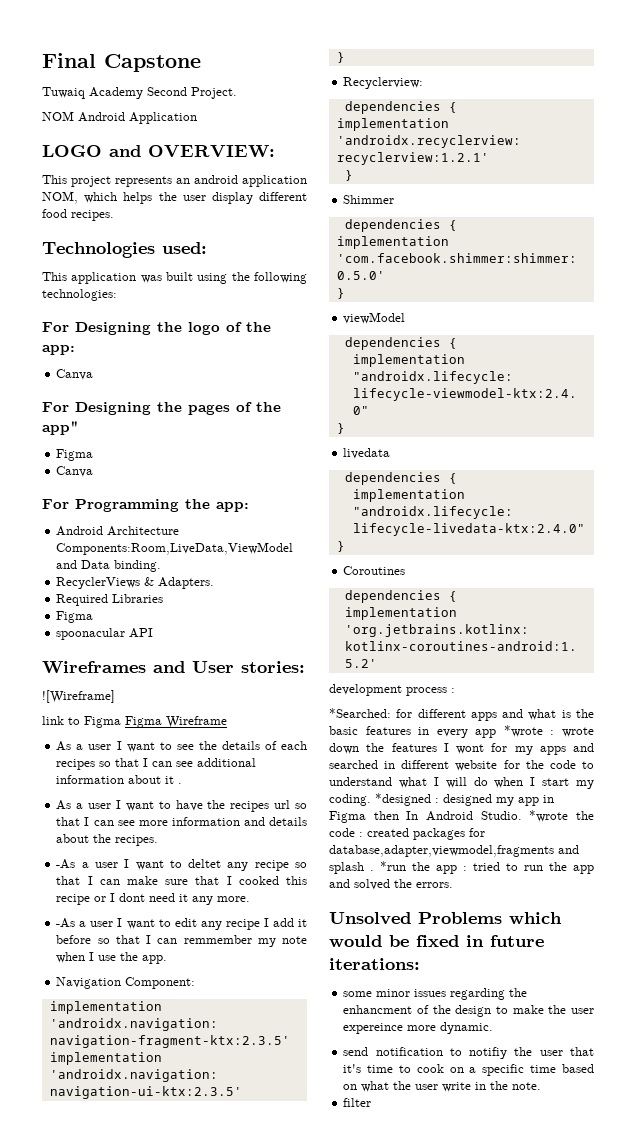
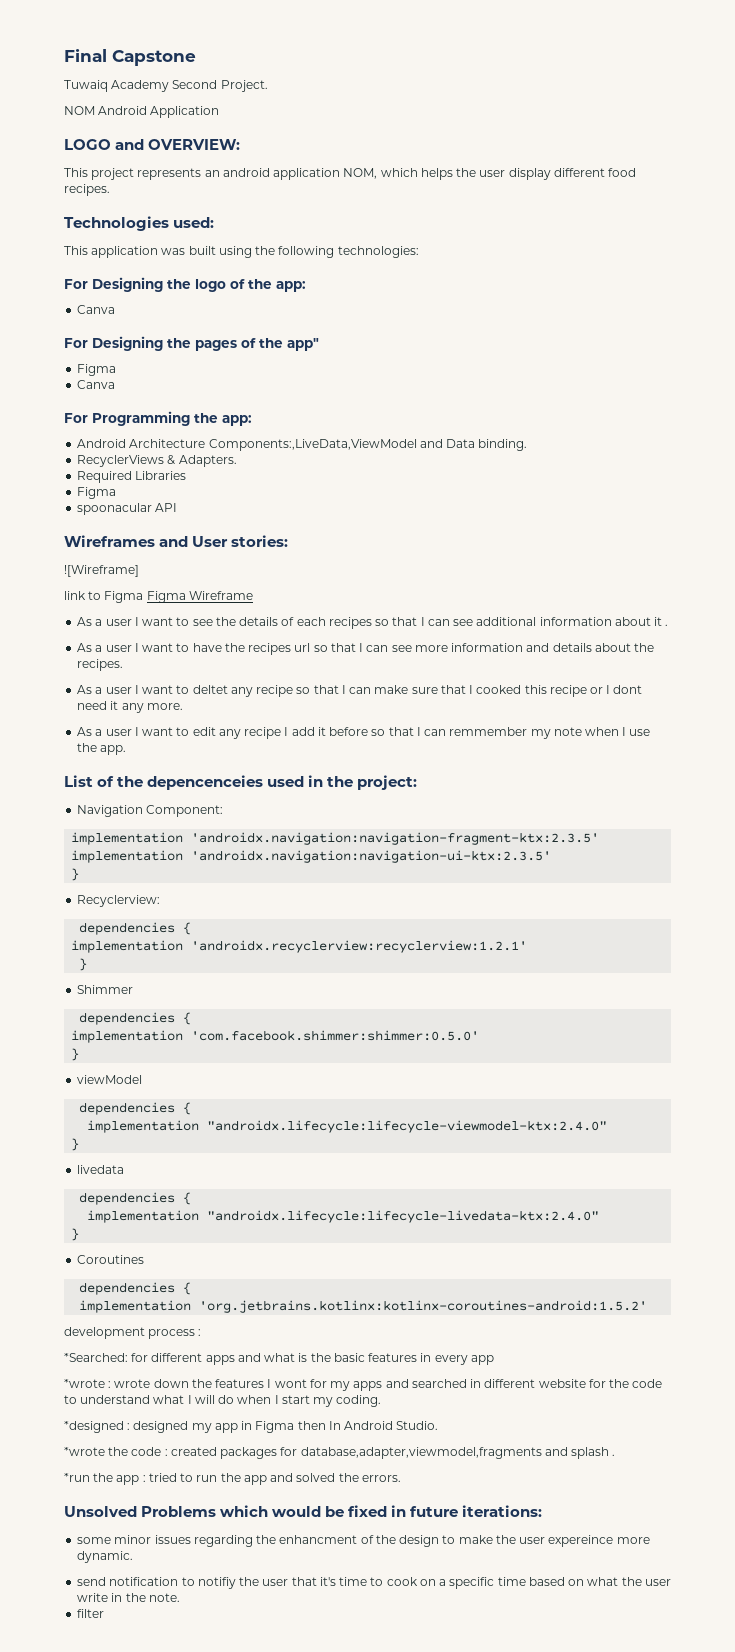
[56,542,294,555] Components:Room,LiveData,ViewModel -> [208,439,417,451] Components:,LiveData,ViewModel
[56,859,76,869] -As -> [77,685,93,694] As
[56,918,76,928] -As -> [77,727,93,736] As
(168, 959) none -> [64,775,418,790] // List of the depencenceies used in the project:
(497, 733) none -> (494, 1360) //
(371, 800) none -> (382, 1401) //
(522, 815) none -> (439, 1425) //
(374, 870) none -> (616, 1455) //

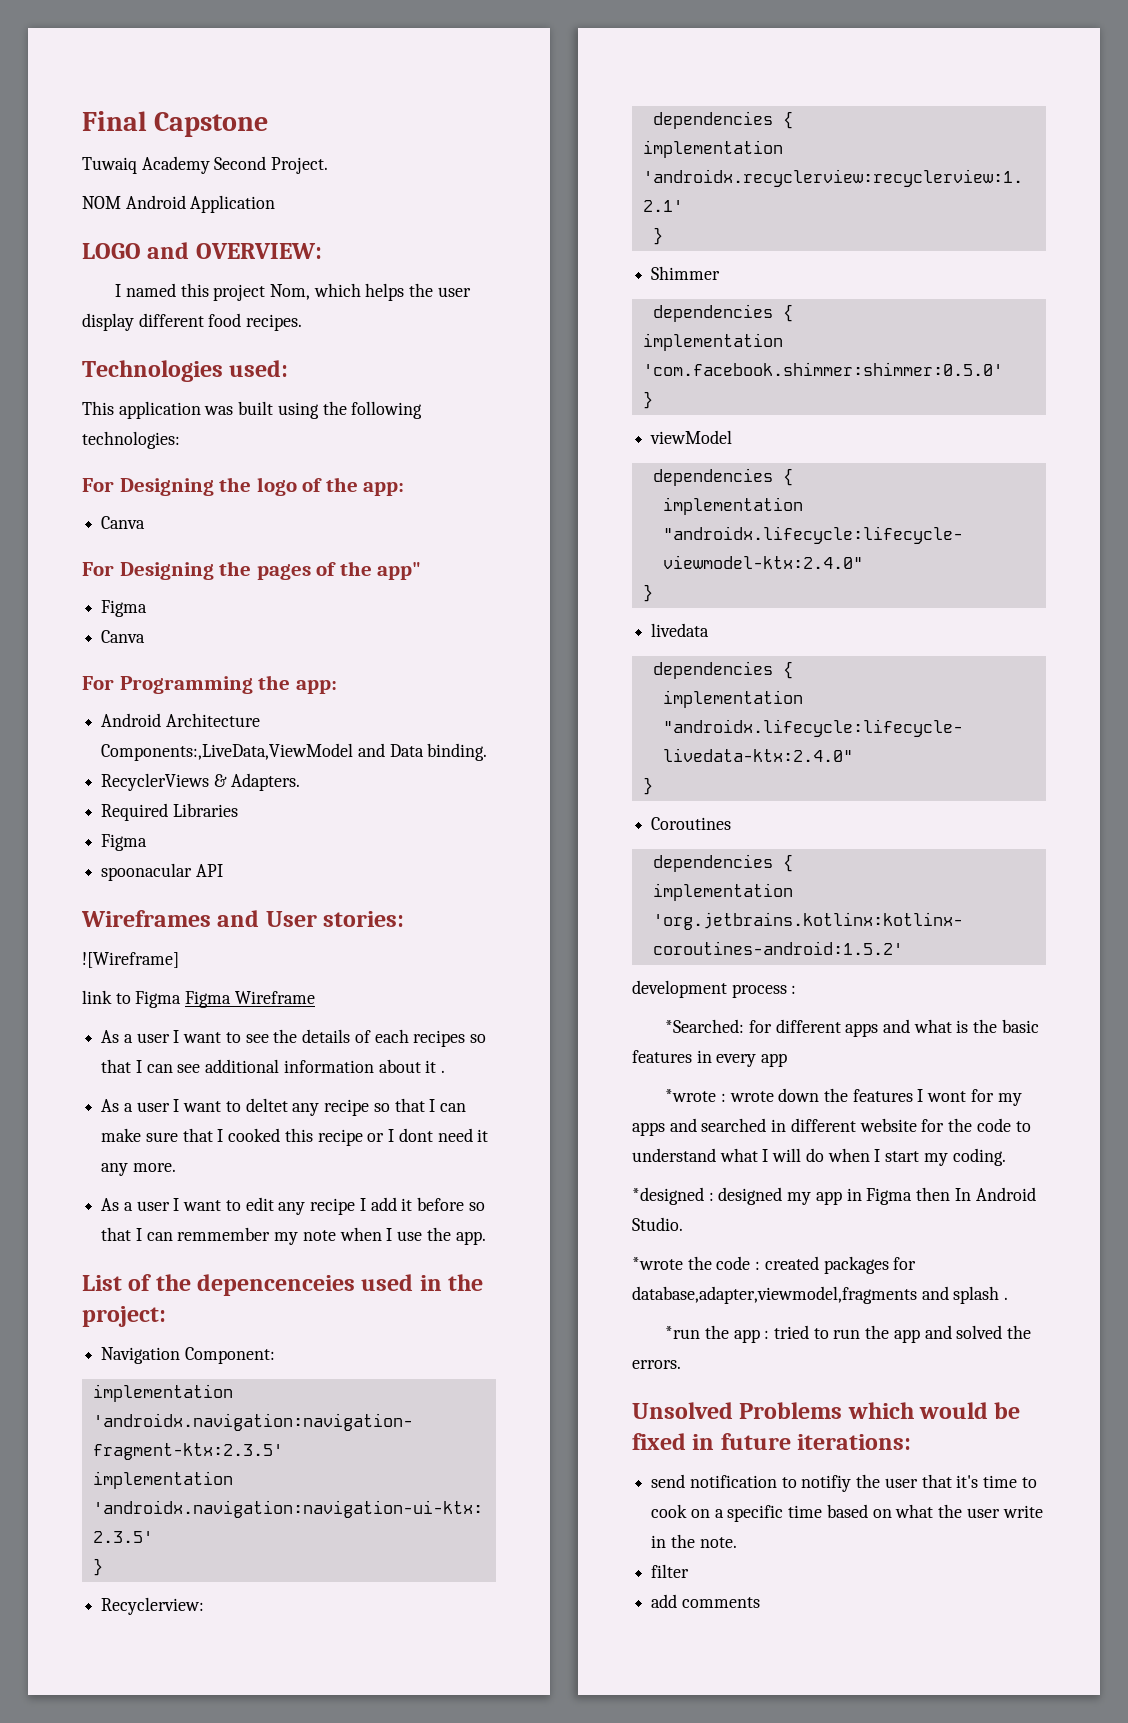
[64,168,378,180] This project represents an android application NOM, -> [115,283,310,301] I named this project Nom,
[77,643,655,655] [77,659,124,671] // As a user I want to have the recipes url so that I can see more information and details about the recipes. -> (446, 1071) none
[77,1535,650,1547] [77,1551,134,1563] // some minor issues regarding the enhancment of the design to make the user expereince more dynamic. -> (912, 1442) none
(105, 1613) none -> [651,1594,760,1608] // add comments

